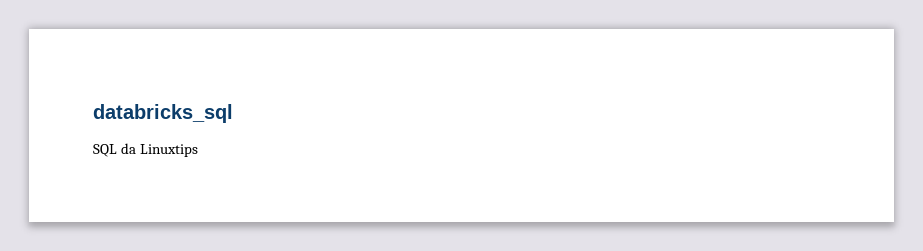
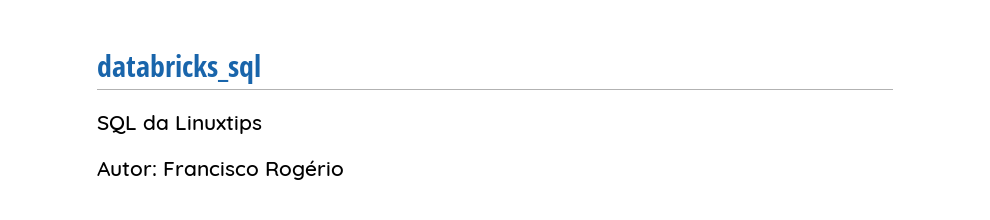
(198, 150) none -> [97,160,344,180] // Autor: Francisco Rogério

